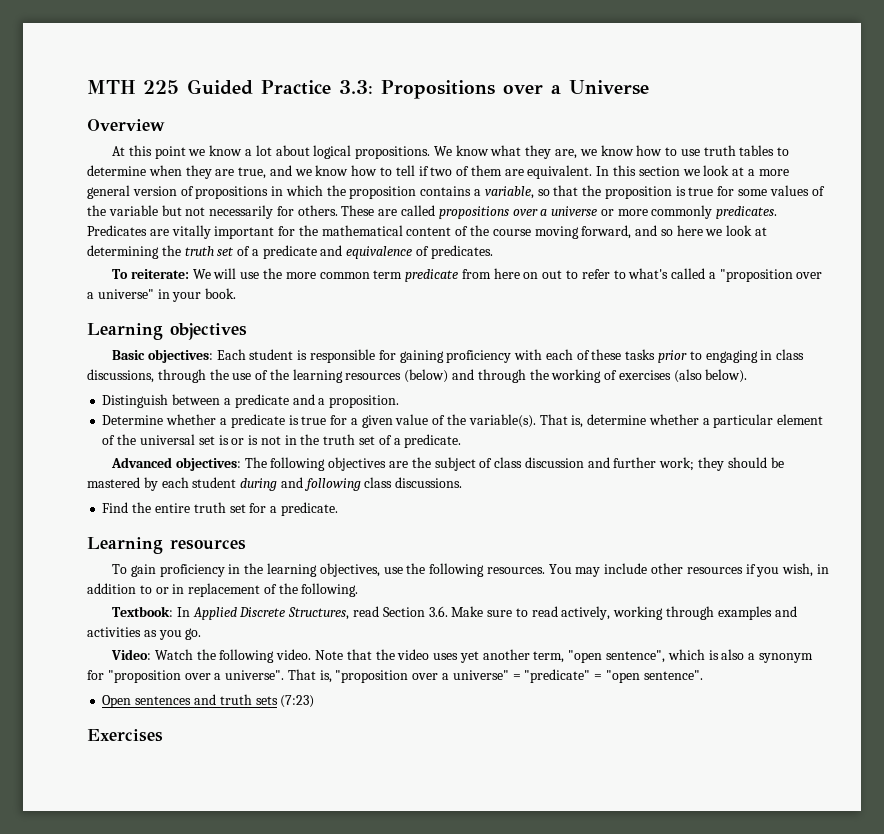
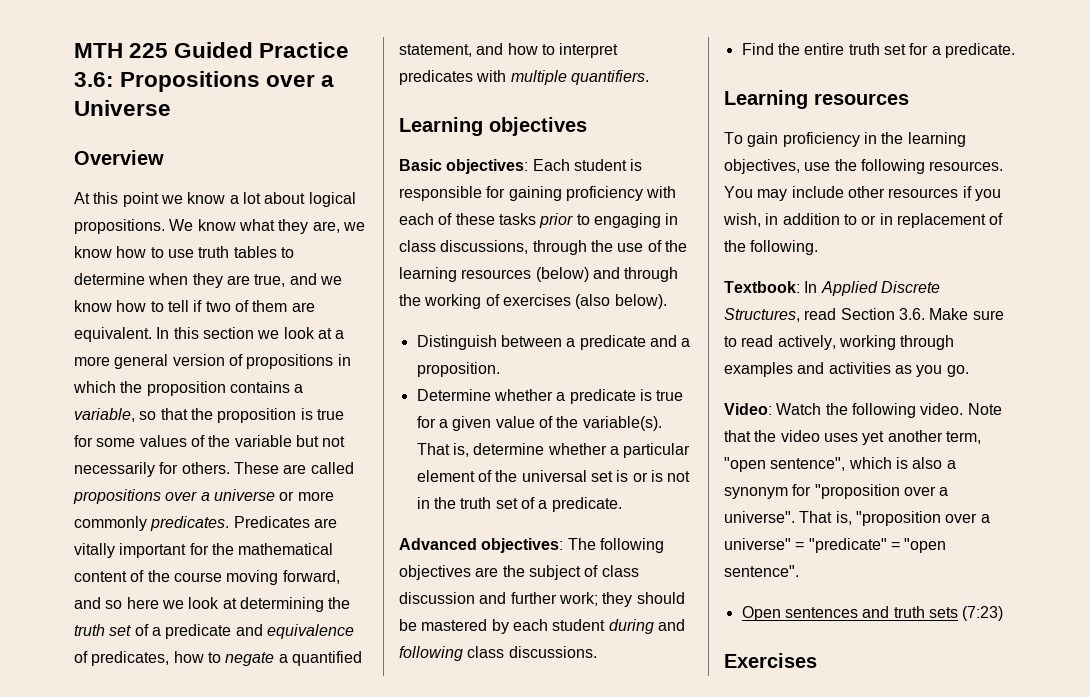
[339,80,373,94] 3.3: -> [74,72,114,87] 3.6:
[430,245,493,259] [112,268,823,282] [87,288,237,302] predicates. // To reiterate: We will use the more common term predicate from here on out to refer to what's called a "proposition over a universe" in your book. -> [91,651,362,666] [399,43,619,58] [399,70,649,85] predicates, how to negate a quantified statement, and how to interpret predicates with multiple quantifiers.

